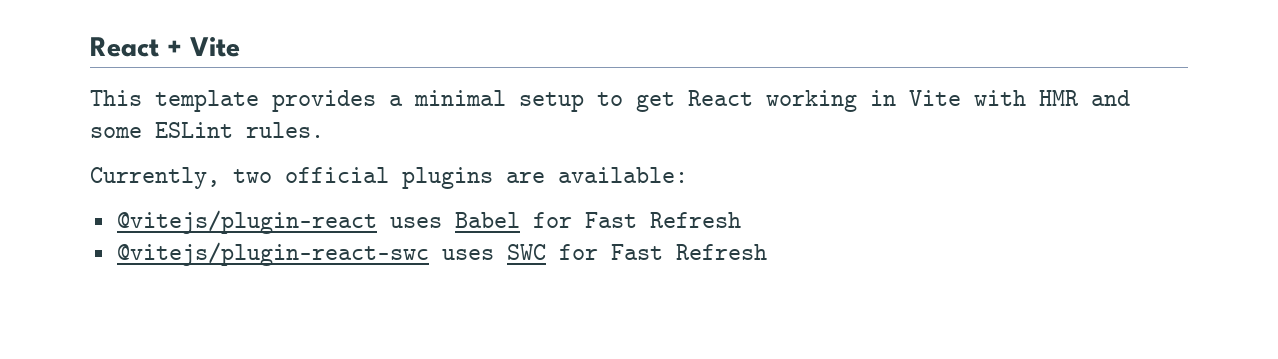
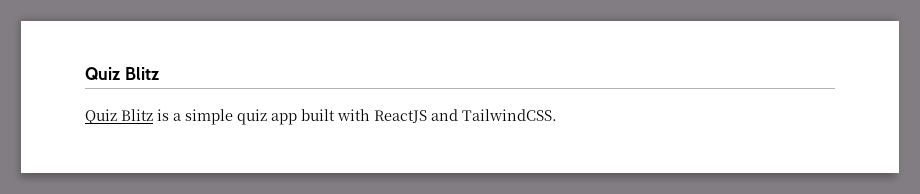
[90,37,240,57] [90,90,1130,112] [90,122,324,138] [90,167,688,189] [116,210,741,234] [116,242,767,266] React + Vite // This template provides a minimal setup to get React working in Vite with HMR and some ESLint rules. // Currently, two official plugins are available: // @vitejs/plugin-react uses Babel for Fast Refresh // @vitejs/plugin-react-swc uses SWC for Fast Refresh -> [85,67,159,80] [85,109,557,125] Quiz Blitz // Quiz Blitz is a simple quiz app built with ReactJS and TailwindCSS.

